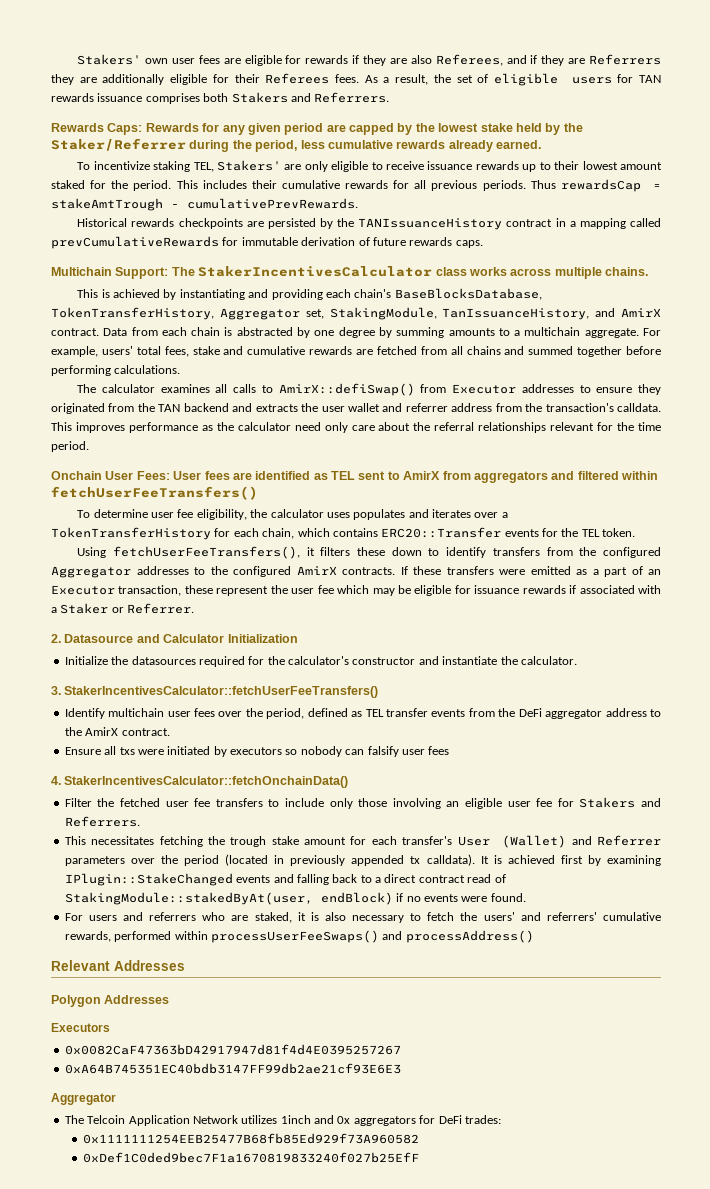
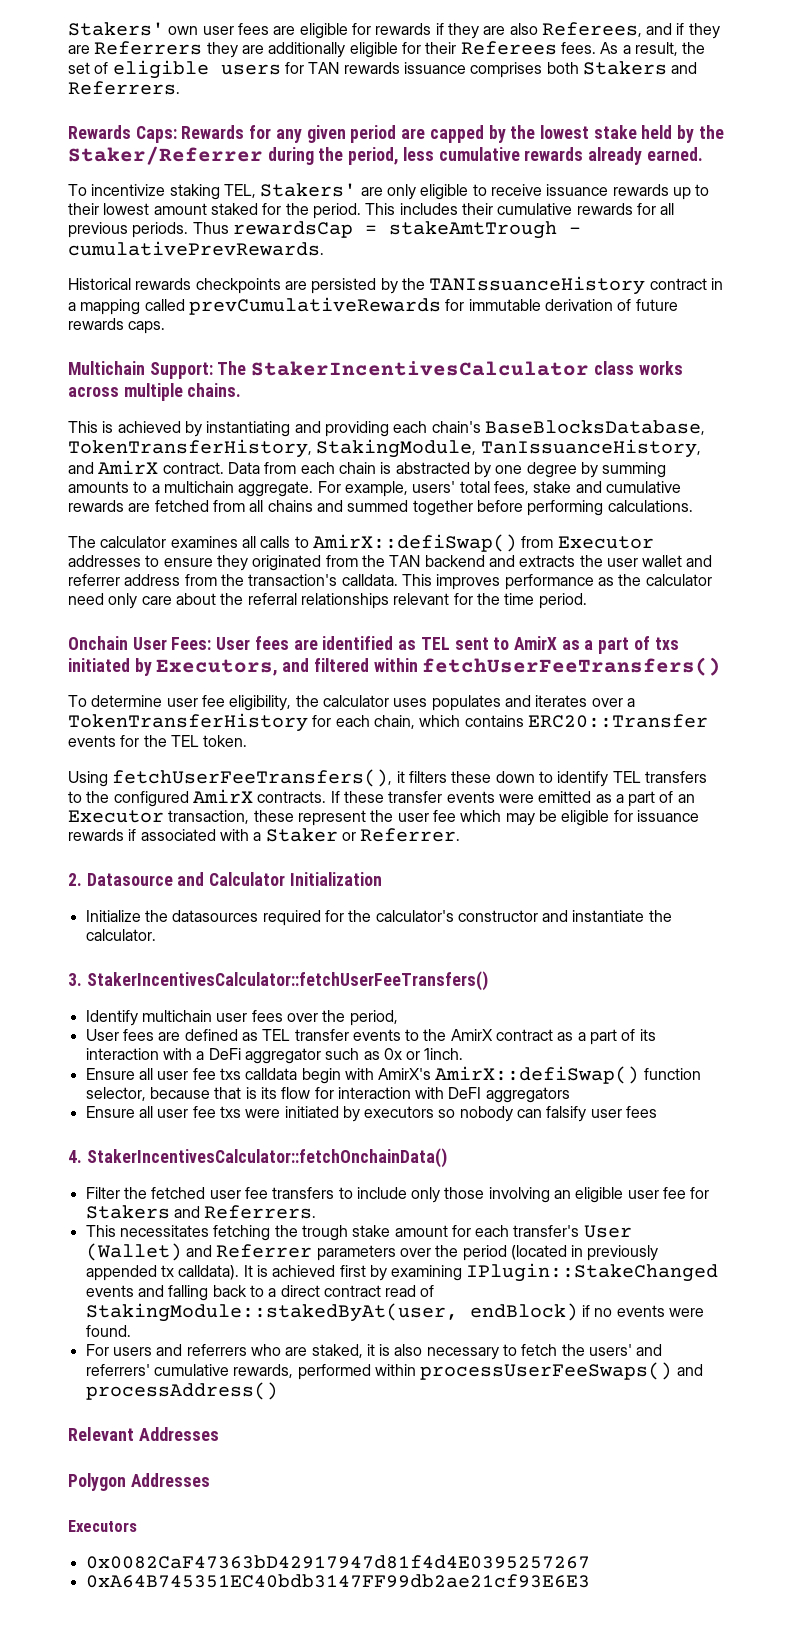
[219,308,324,320] Aggregator set, -> (312, 448) none
[442,471,548,483] from aggregators -> [561,636,679,654] [68,658,278,676] as a part of txs initiated by Executors,
[492,547,661,558] [51,566,189,578] transfers from the configured Aggregator addresses -> [612,771,707,783] TEL transfers
[446,566,494,575] transfers -> [388,791,495,803] transfer events
(305, 713) none -> [85,1029,181,1041] // User fees are
[468,708,661,719] [64,727,170,736] [64,746,117,755] from the DeFi aggregator address to the AmirX contract. // Ensure all -> [405,1029,656,1045] [85,1048,464,1064] [85,1066,701,1084] [85,1087,570,1103] [85,1106,216,1118] to the AmirX contract as a part of its interaction with a DeFi aggregator such as 0x or 1inch. // Ensure all user fee txs calldata begin with AmirX's AmirX::defiSwap() function selector, because that is its flow for interaction with DeFI aggregators // Ensure all user fee
[51,1093,116,1105] [64,1115,501,1126] [82,1133,419,1144] [82,1152,419,1163] // Aggregator // The Telcoin Application Network utilizes 1inch and 0x aggregators for DeFi trades: // 0x1111111254EEB25477B68fb85Ed929f73A960582 // 0xDef1C0ded9bec7F1a1670819833240f027b25EfF -> (590, 1581) none

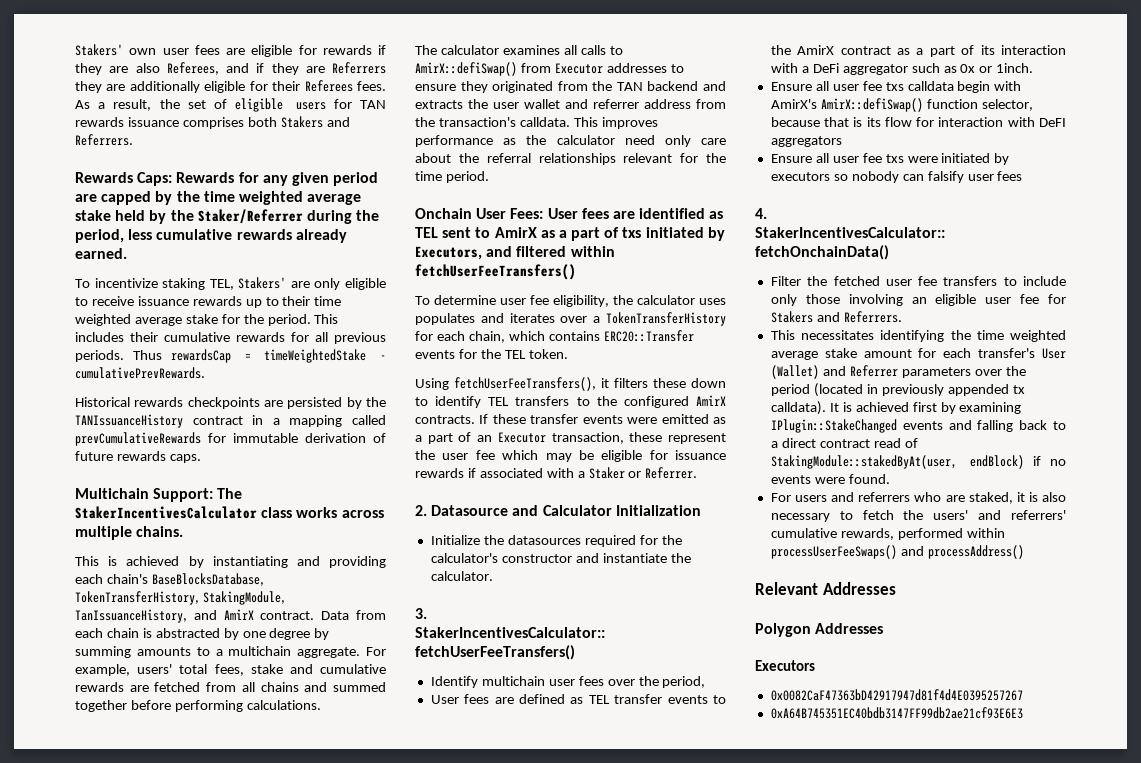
[539,125,589,139] lowest -> [203,191,362,205] time weighted average
[103,203,258,215] lowest amount staked -> [314,296,342,306] [75,314,218,326] time weighted average stake
[388,221,557,239] stakeAmtTrough -> [264,349,367,363] timeWeightedStake
[213,1225,348,1241] fetching the trough -> [880,330,1066,342] [770,351,818,360] identifying the time weighted average

